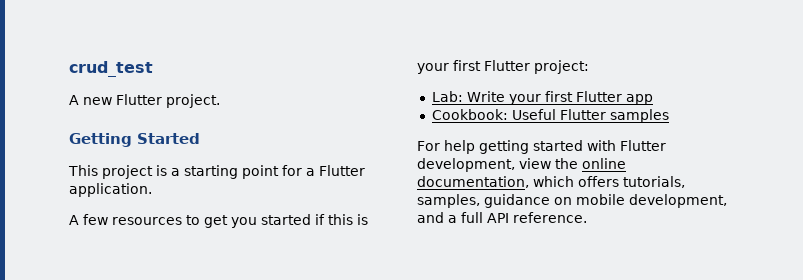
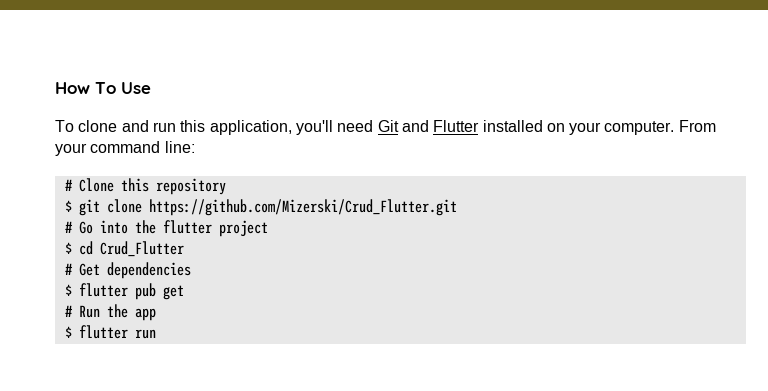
[69,61,153,77] [69,94,220,108] [69,133,200,147] [68,165,365,179] [69,183,152,197] [69,214,368,228] [417,60,589,74] [431,91,653,105] [431,109,669,123] [417,140,666,154] [417,158,626,172] [417,176,685,188] [417,194,727,208] [417,212,587,223] crud_test // A new Flutter project. // Getting Started // This project is a starting point for a Flutter application. // A few resources to get you started if this is your first Flutter project: // Lab: Write your first Flutter app // Cookbook: Useful Flutter samples // For help getting started with Flutter development, view the online documentation, which offers tutorials, samples, guidance on mobile development, and a full API reference. -> [55,82,151,94] [55,120,716,135] [55,141,195,156] [64,178,226,195] [64,199,457,216] [64,220,268,237] [64,241,184,257] [64,262,191,279] [64,283,184,300] [64,304,156,321] [64,325,156,339] How To Use // To clone and run this application, you'll need Git and Flutter installed on your computer. From your command line: // # Clone this repository // $ git clone https://github.com/Mizerski/Crud_Flutter.git // # Go into the flutter project // $ cd Crud_Flutter // # Get dependencies // $ flutter pub get // # Run the app // $ flutter run

